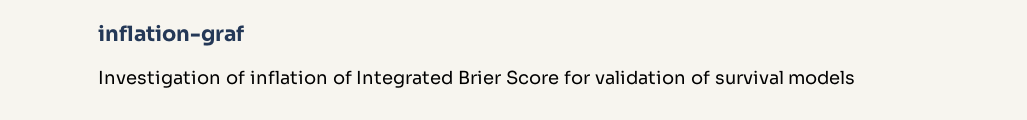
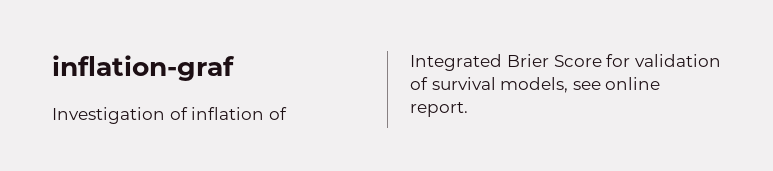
[788,70,856,85] models -> [500,77,661,93] [410,102,468,117] models, see online report.

